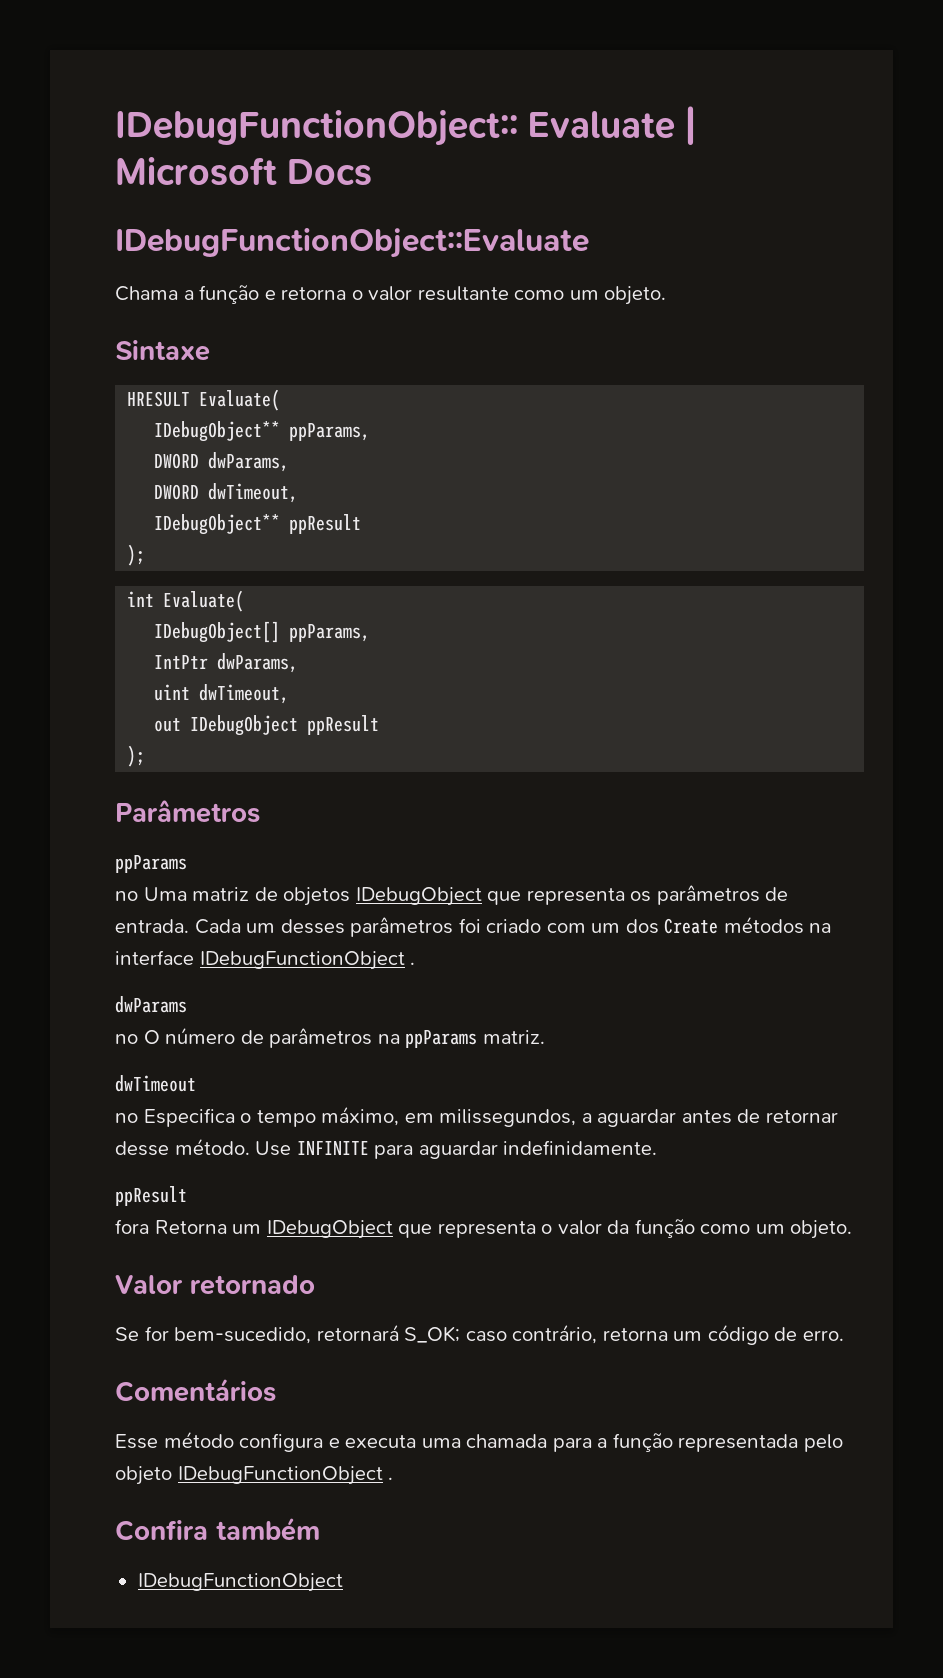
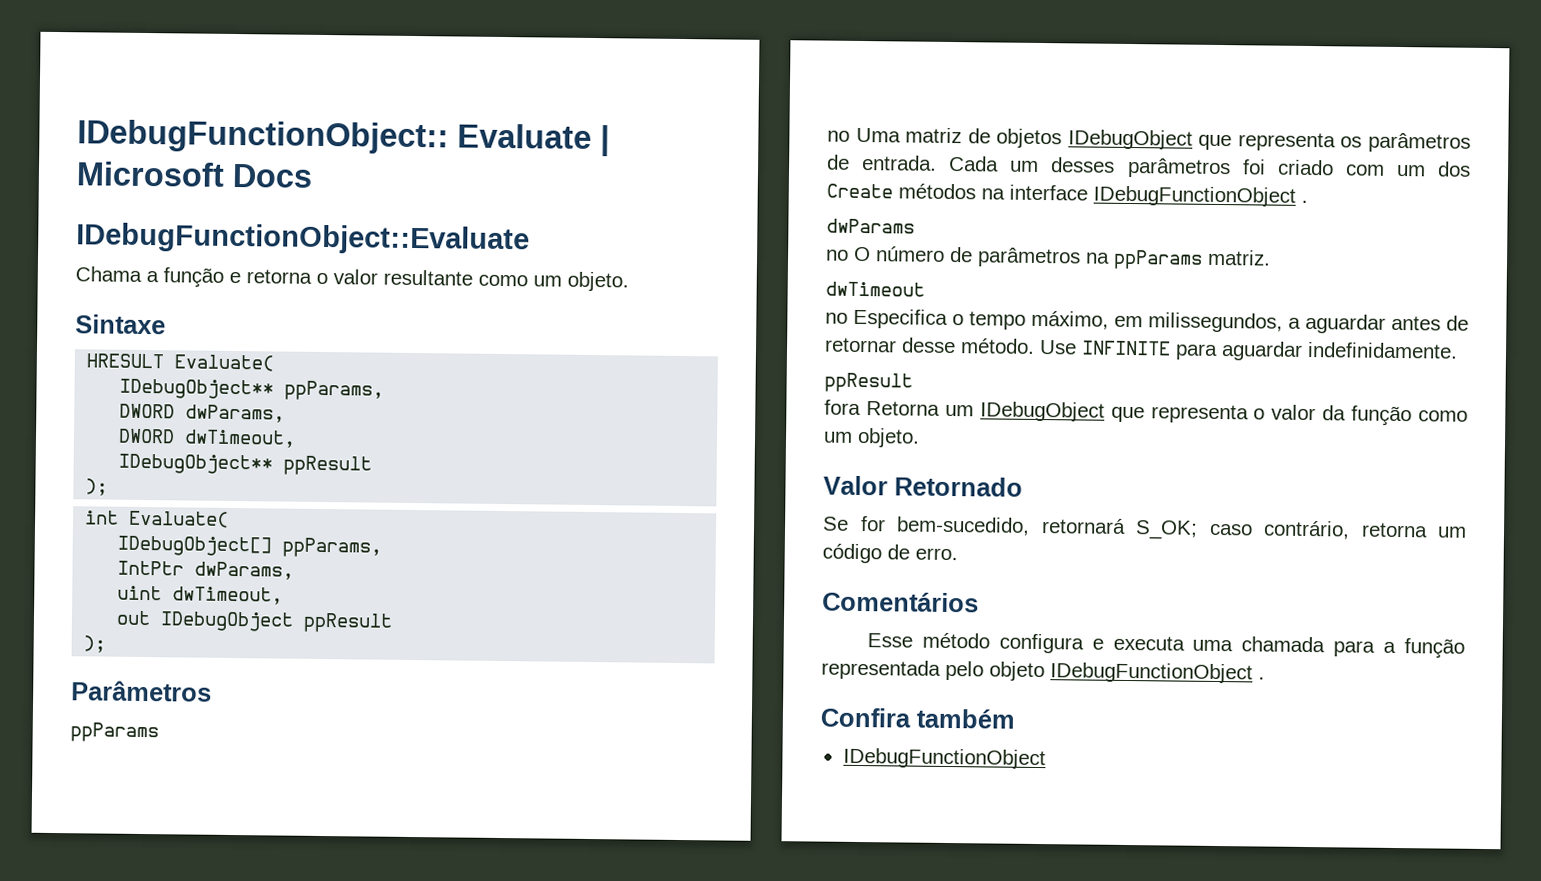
[190,1275,315,1295] retornado -> [894,476,1023,497] Retornado

